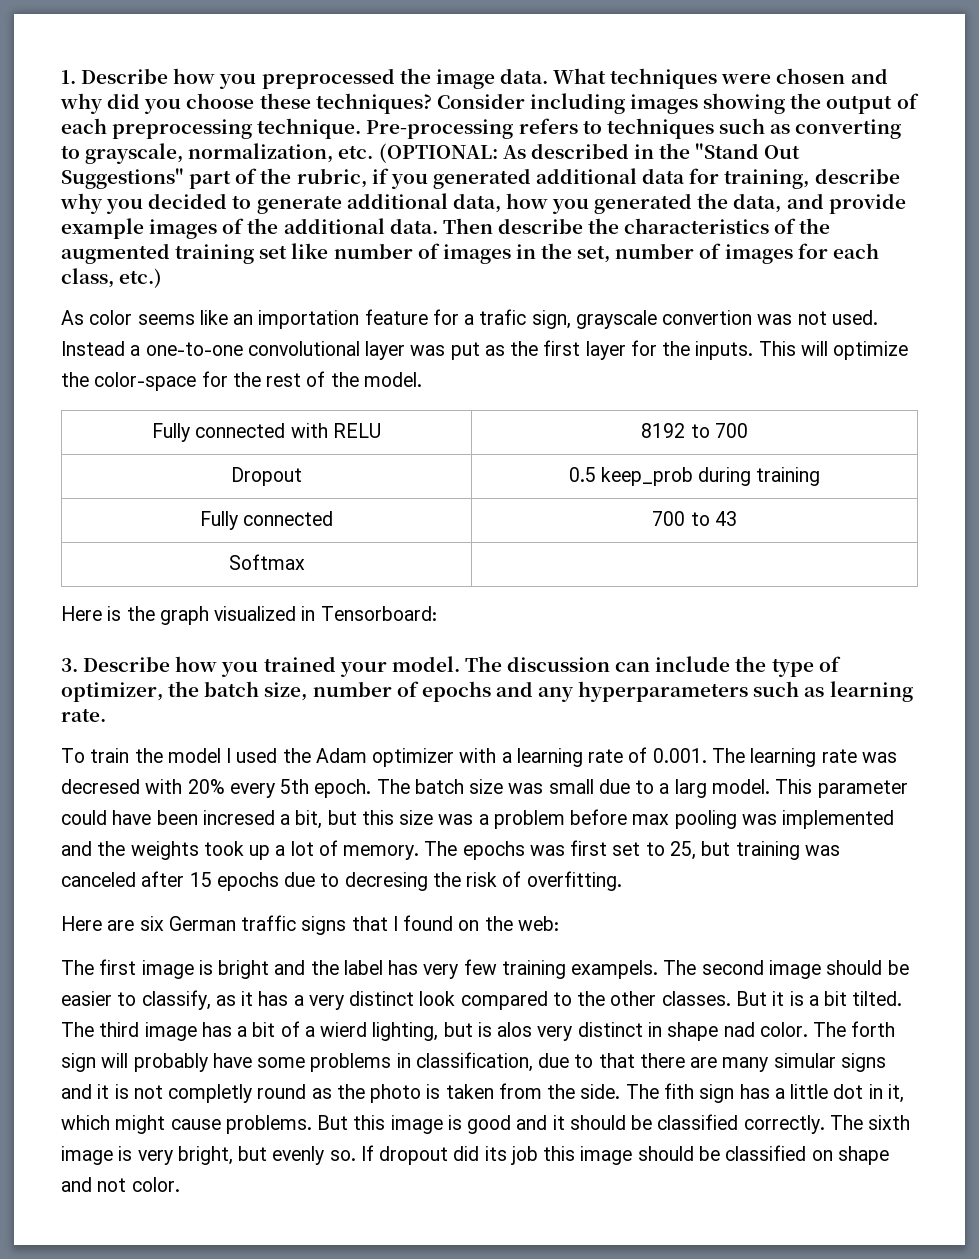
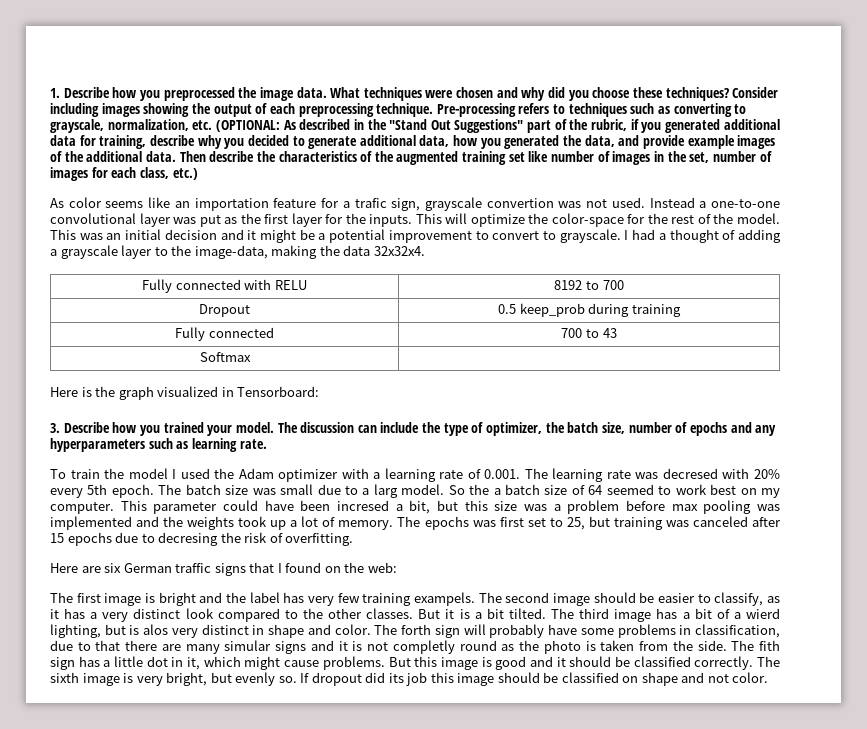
(422, 379) none -> [50,229,781,243] [50,245,425,259] This was an initial decision and it might be a potential improvement to convert to grayscale. I had a thought of adding a grayscale layer to the image-data, making the data 32x32x4.
(770, 786) none -> [448,484,781,498] [50,502,114,514] So the a batch size of 64 seemed to work best on my computer.
[723,1022,755,1037] nad -> [307,624,331,635] and

